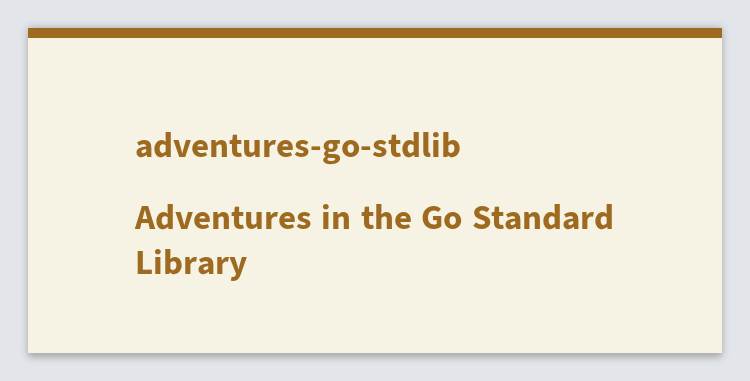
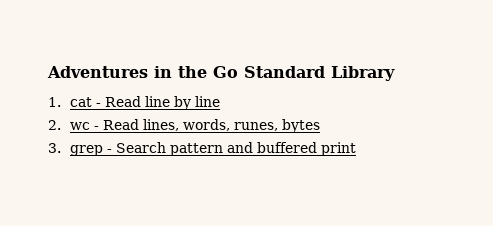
[135,132,461,165] adventures-go-stdlib // -> (47, 72) none
(247, 265) none -> [48,96,221,110] [48,119,321,133] [48,142,357,156] // 1. cat - Read line by line // 2. wc - Read lines, words, runes, bytes // 3. grep - Search pattern and buffered print

